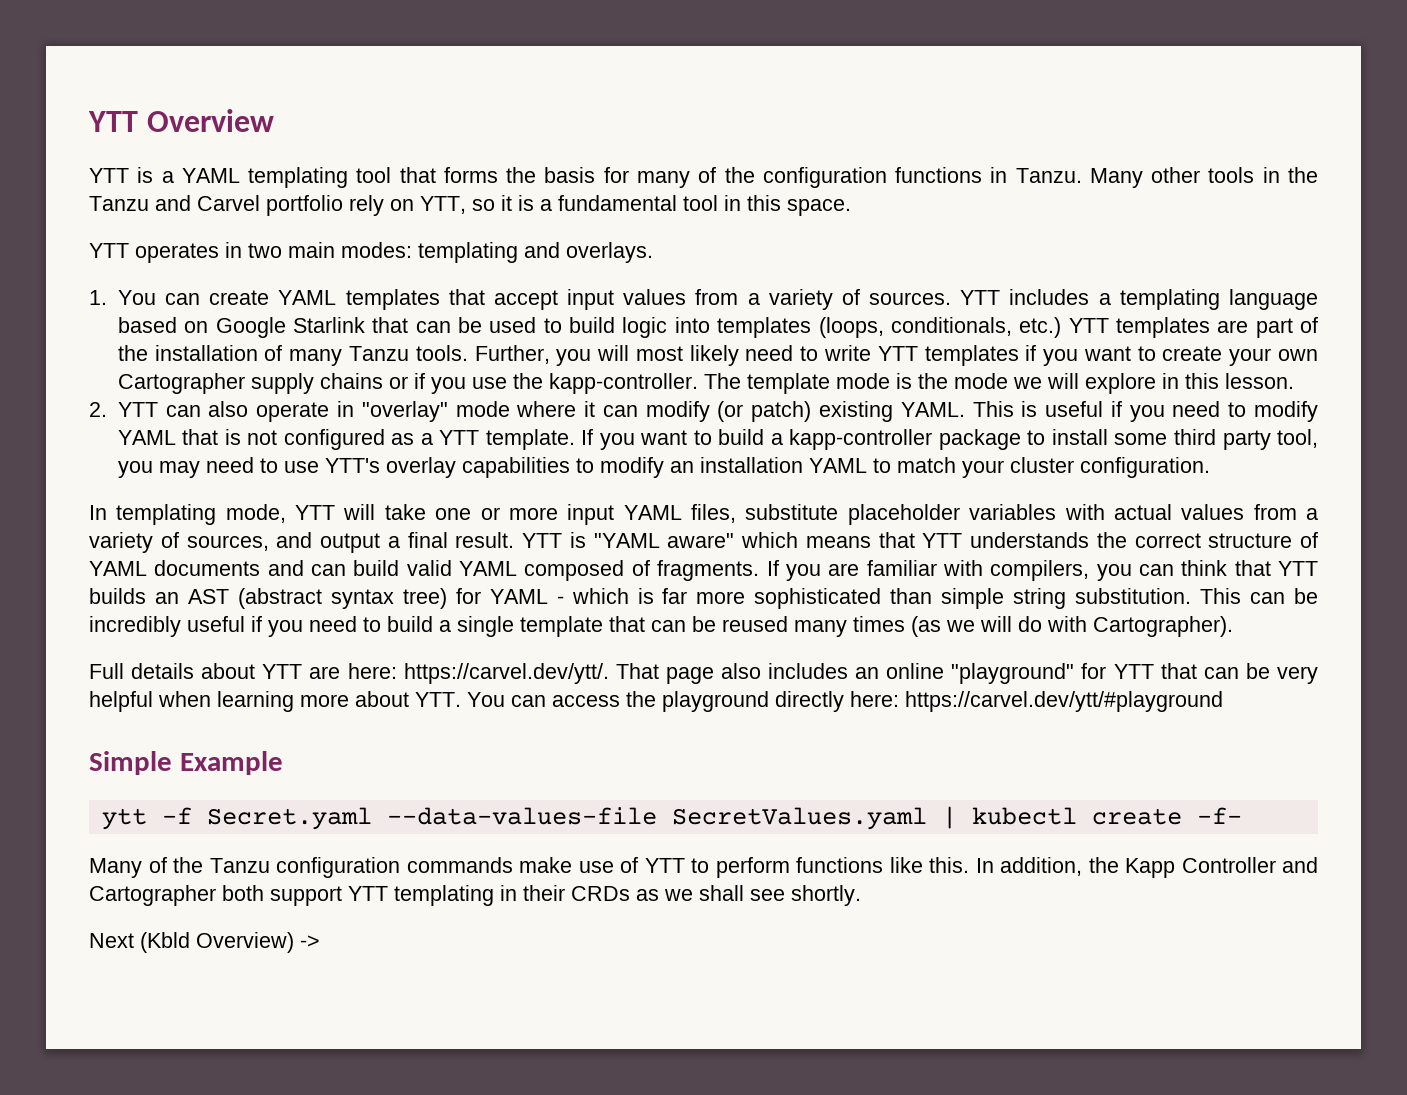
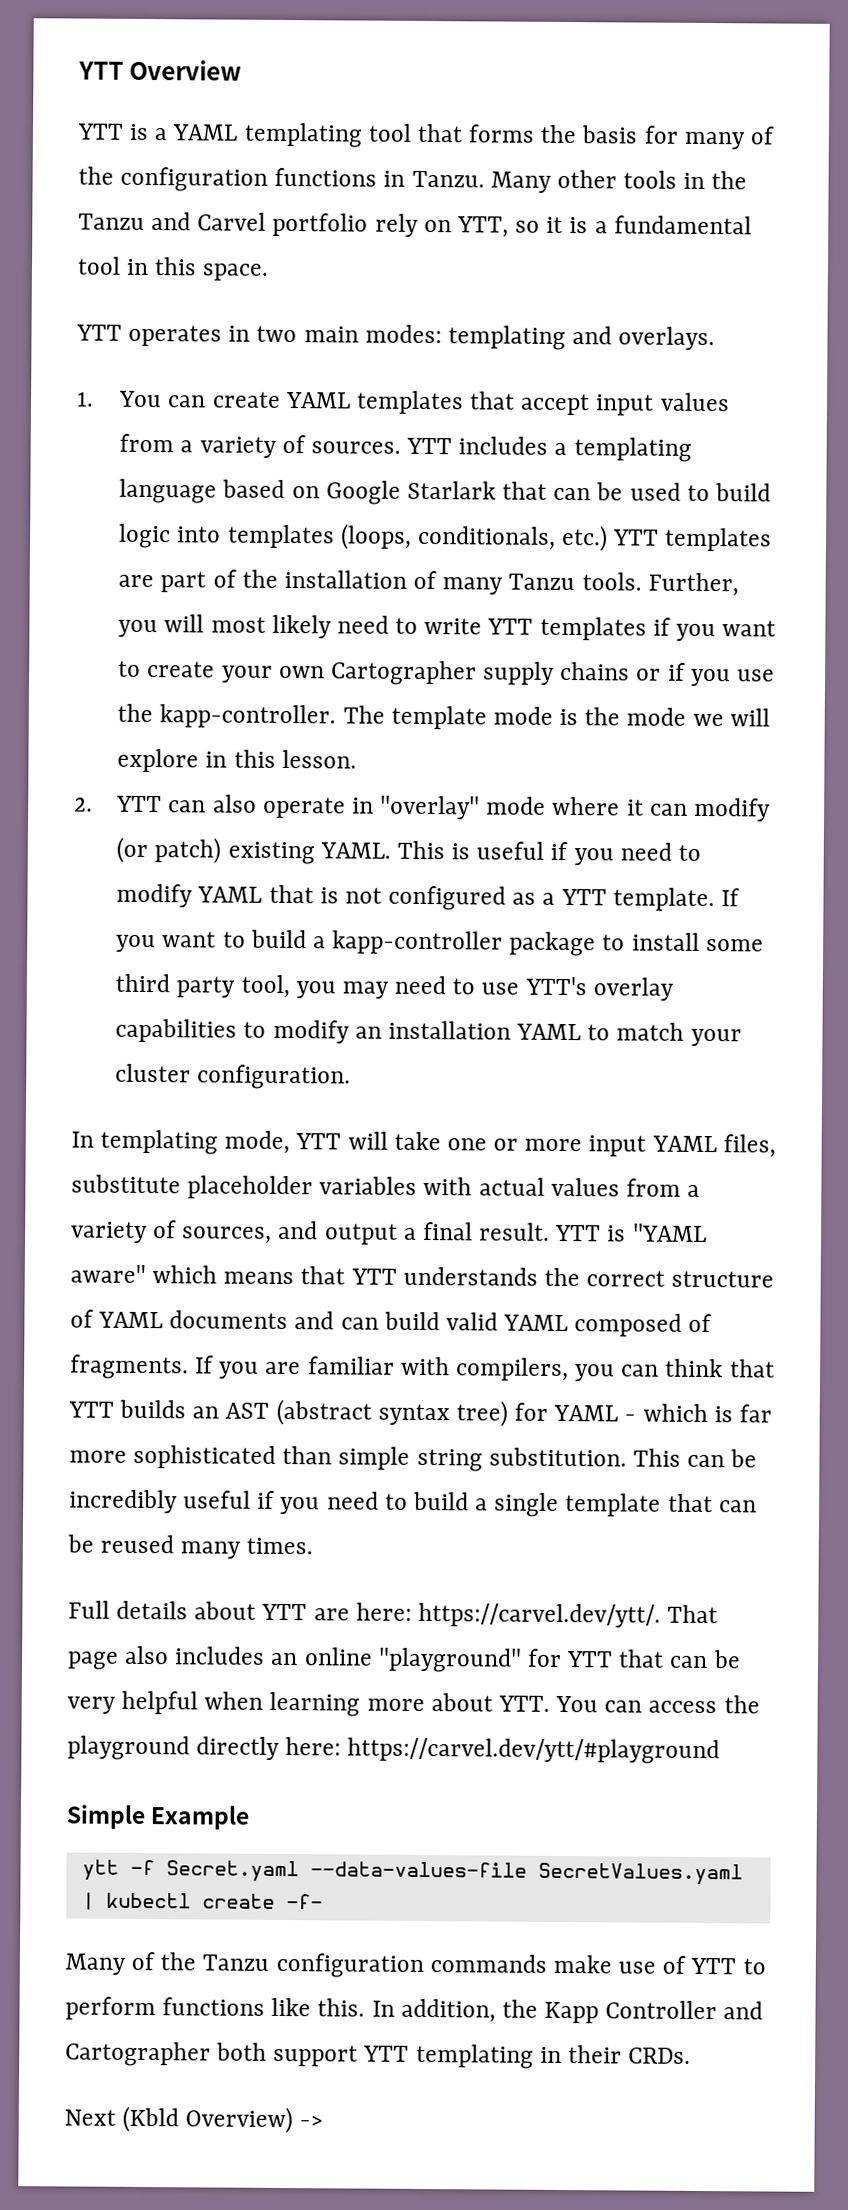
[292,317,365,333] Starlink -> [406,480,496,500] Starlark
[853,616,1233,637] times (as we will do with Cartographer). -> [246,1537,314,1555] times.
[571,885,861,906] CRDs as we shall see shortly. -> [628,2047,692,2064] CRDs.

